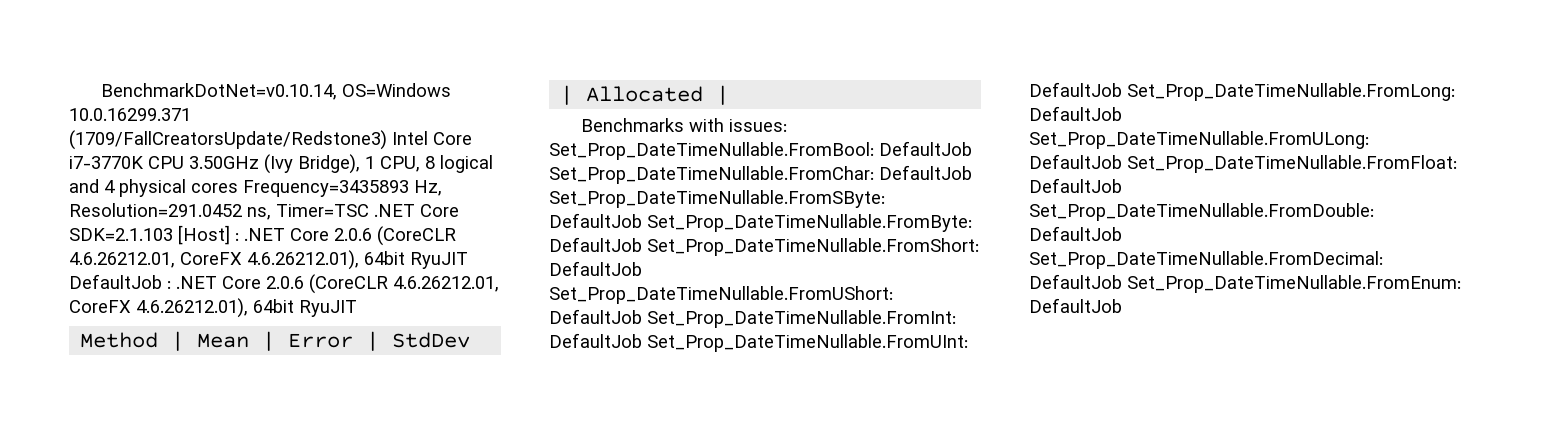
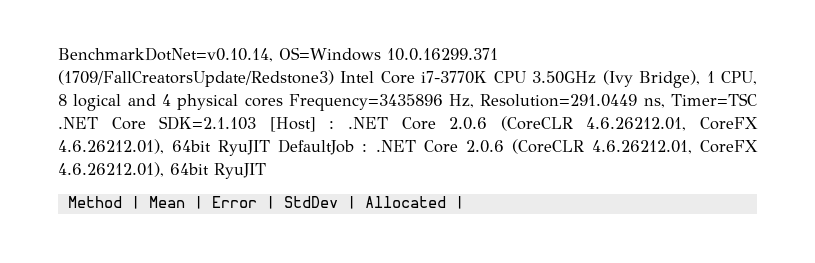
[243,180,442,197] [69,203,242,217] Frequency=3435893 Hz, Resolution=291.0452 -> [288,94,638,111] Frequency=3435896 Hz, Resolution=291.0449
[580,118,787,132] [549,141,972,160] [549,165,972,184] [549,190,885,208] [549,213,972,232] [549,237,979,256] [549,261,642,276] [549,286,893,304] [549,309,956,328] [549,333,968,352] [1029,82,1455,101] [1029,106,1122,121] [1029,131,1369,149] [1029,154,1457,173] [1029,178,1122,193] [1029,203,1374,221] [1029,226,1122,241] [1029,251,1383,269] [1029,274,1461,293] [1029,298,1122,313] // Benchmarks with issues: Set_Prop_DateTimeNullable.FromBool: DefaultJob Set_Prop_DateTimeNullable.FromChar: DefaultJob Set_Prop_DateTimeNullable.FromSByte: DefaultJob Set_Prop_DateTimeNullable.FromByte: DefaultJob Set_Prop_DateTimeNullable.FromShort: DefaultJob Set_Prop_DateTimeNullable.FromUShort: DefaultJob Set_Prop_DateTimeNullable.FromInt: DefaultJob Set_Prop_DateTimeNullable.FromUInt: DefaultJob Set_Prop_DateTimeNullable.FromLong: DefaultJob Set_Prop_DateTimeNullable.FromULong: DefaultJob Set_Prop_DateTimeNullable.FromFloat: DefaultJob Set_Prop_DateTimeNullable.FromDouble: DefaultJob Set_Prop_DateTimeNullable.FromDecimal: DefaultJob Set_Prop_DateTimeNullable.FromEnum: DefaultJob -> (464, 202) none

